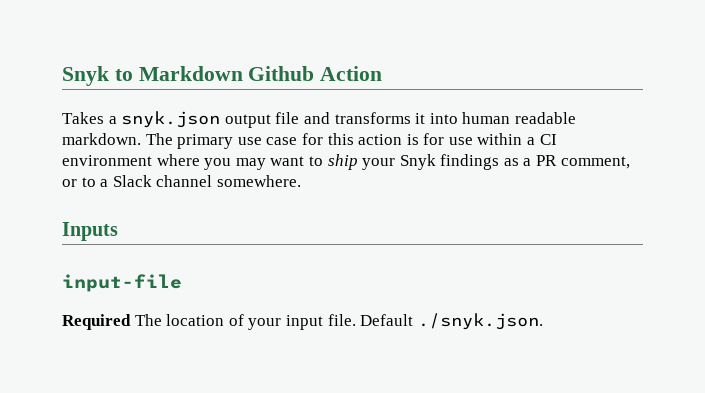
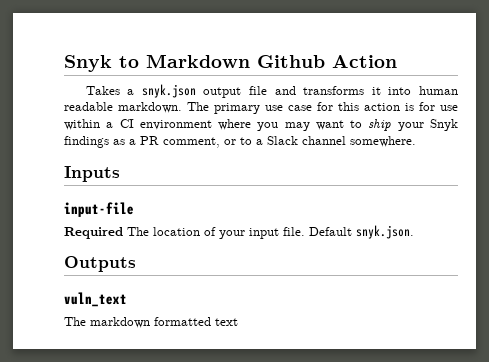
[417,313,543,330] ./snyk.json. -> [356,225,414,239] [64,256,136,272] [64,292,127,307] [64,317,238,328] snyk.json. // Outputs // vuln_text // The markdown formatted text

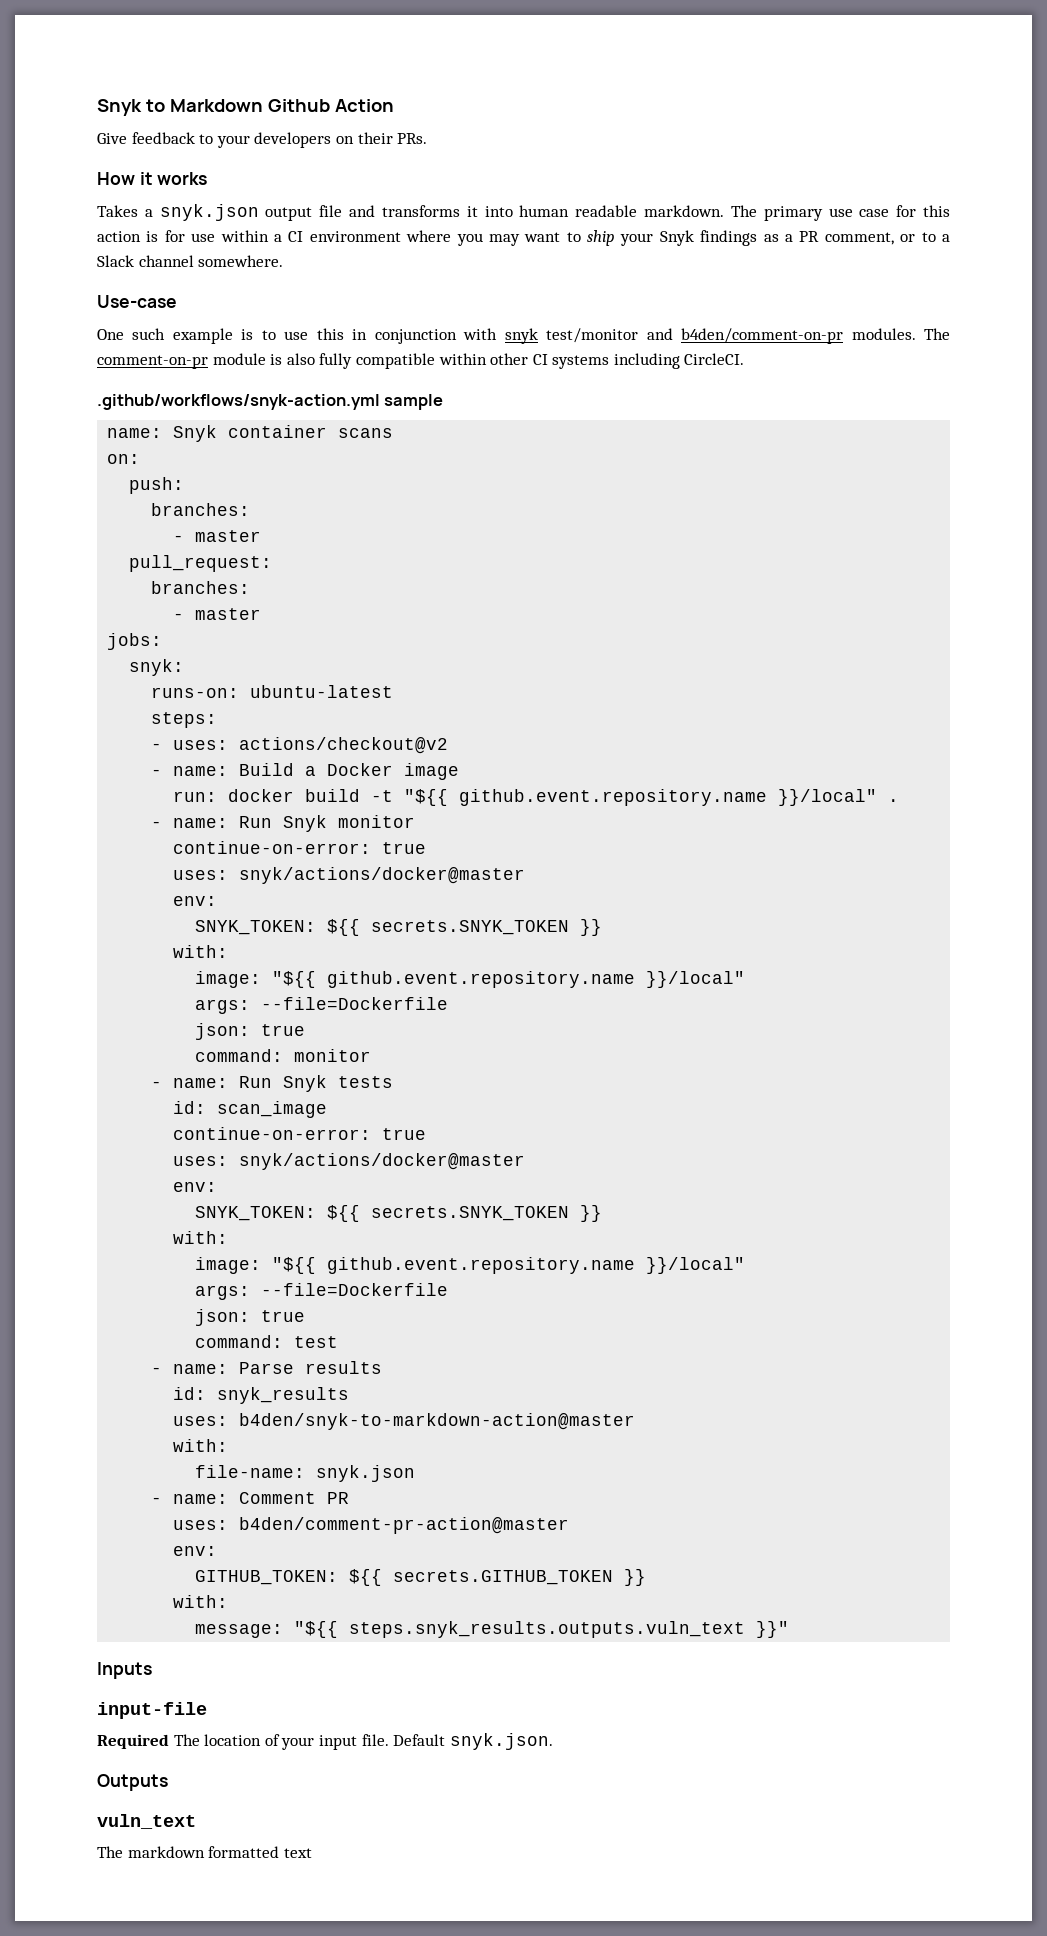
(397, 61) none -> [97,132,428,148] [97,172,208,185] // Give feedback to your developers on their PRs. // How it works
(416, 141) none -> [97,295,177,308] [97,328,950,344] [97,353,745,369] [97,394,444,410] [107,425,394,442] [107,454,141,464] [129,477,185,494] [151,503,251,516] [173,530,262,542] [129,555,273,572] [151,581,251,594] [173,608,262,620] [107,633,163,650] [129,659,185,676] [151,685,394,698] [151,712,218,728] [151,737,449,754] [151,763,460,780] [173,789,900,806] [151,815,416,832] [173,841,427,854] [173,867,526,884] [173,896,218,906] [195,919,603,936] [173,945,229,958] [195,971,746,988] [195,997,449,1014] [195,1023,306,1040] [195,1049,372,1062] [151,1075,394,1092] [173,1101,328,1118] [173,1127,427,1140] [173,1153,526,1170] [173,1182,218,1192] [195,1205,603,1222] [173,1231,229,1244] [195,1257,746,1274] [195,1283,449,1300] [195,1309,306,1326] [195,1335,339,1348] [151,1361,383,1374] [173,1387,350,1404] [173,1413,636,1430] [173,1439,229,1452] [195,1465,416,1482] [151,1492,350,1504] [173,1517,570,1534] [173,1546,218,1556] [195,1569,647,1586] [173,1595,229,1608] [195,1621,790,1638] // Use-case // One such example is to use this in conjunction with snyk test/monitor and b4den/comment-on-pr modules. The comment-on-pr module is also fully compatible within other CI systems including CircleCI. // .github/workflows/snyk-action.yml sample // name: Snyk container scans // on: // push: // branches: // - master // pull_request: // branches: // - master // jobs: // snyk: // runs-on: ubuntu-latest // steps: // - uses: actions/checkout@v2 // - name: Build a Docker image // run: docker build -t "${{ github.event.repository.name }}/local" . // - name: Run Snyk monitor // continue-on-error: true // uses: snyk/actions/docker@master // env: // SNYK_TOKEN: ${{ secrets.SNYK_TOKEN }} // with: // image: "${{ github.event.repository.name }}/local" // args: --file=Dockerfile // json: true // command: monitor // - name: Run Snyk tests // id: scan_image // continue-on-error: true // uses: snyk/actions/docker@master // env: // SNYK_TOKEN: ${{ secrets.SNYK_TOKEN }} // with: // image: "${{ github.event.repository.name }}/local" // args: --file=Dockerfile // json: true // command: test // - name: Parse results // id: snyk_results // uses: b4den/snyk-to-markdown-action@master // with: // file-name: snyk.json // - name: Comment PR // uses: b4den/comment-pr-action@master // env: // GITHUB_TOKEN: ${{ secrets.GITHUB_TOKEN }} // with: // message: "${{ steps.snyk_results.outputs.vuln_text }}"

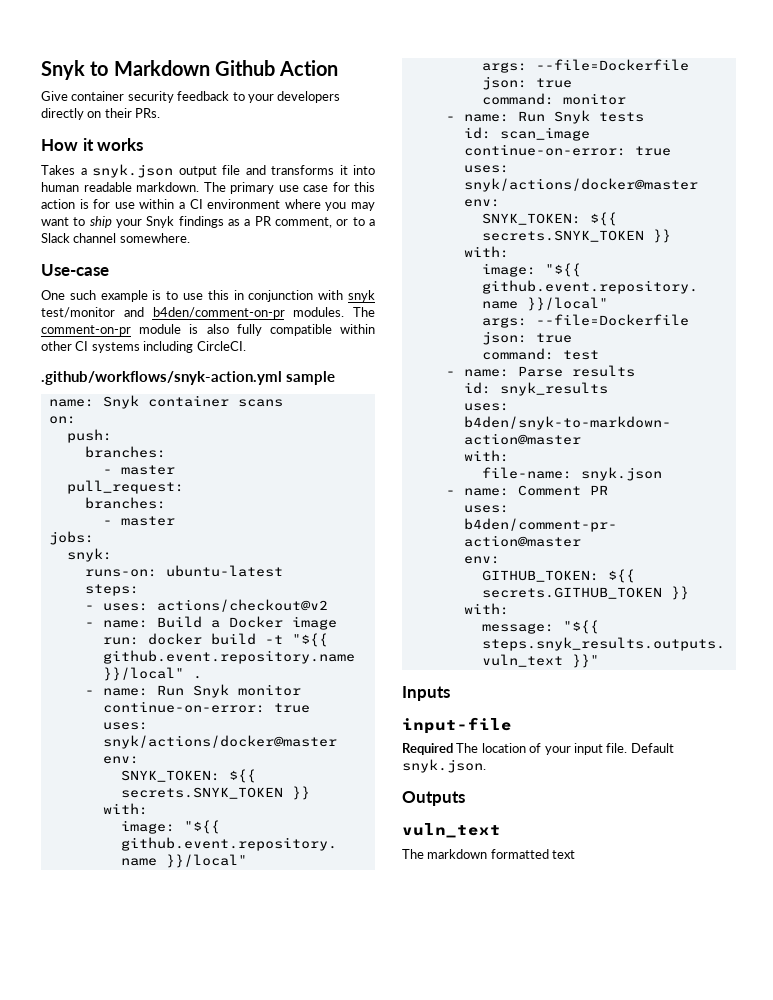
(127, 138) none -> [71,91,174,103] container security
(332, 140) none -> [41,108,84,120] directly

